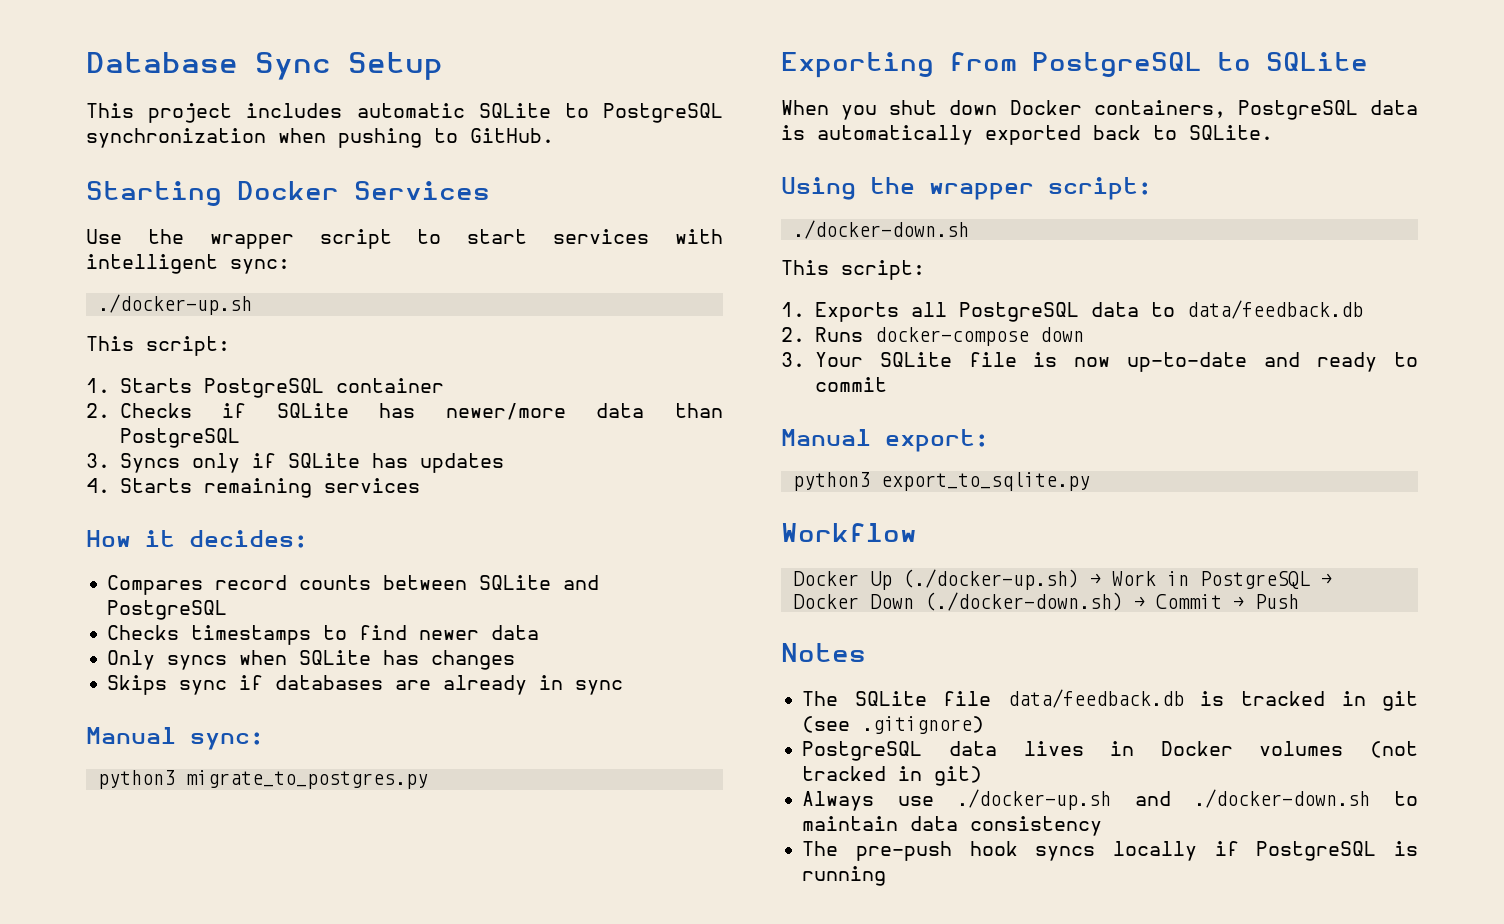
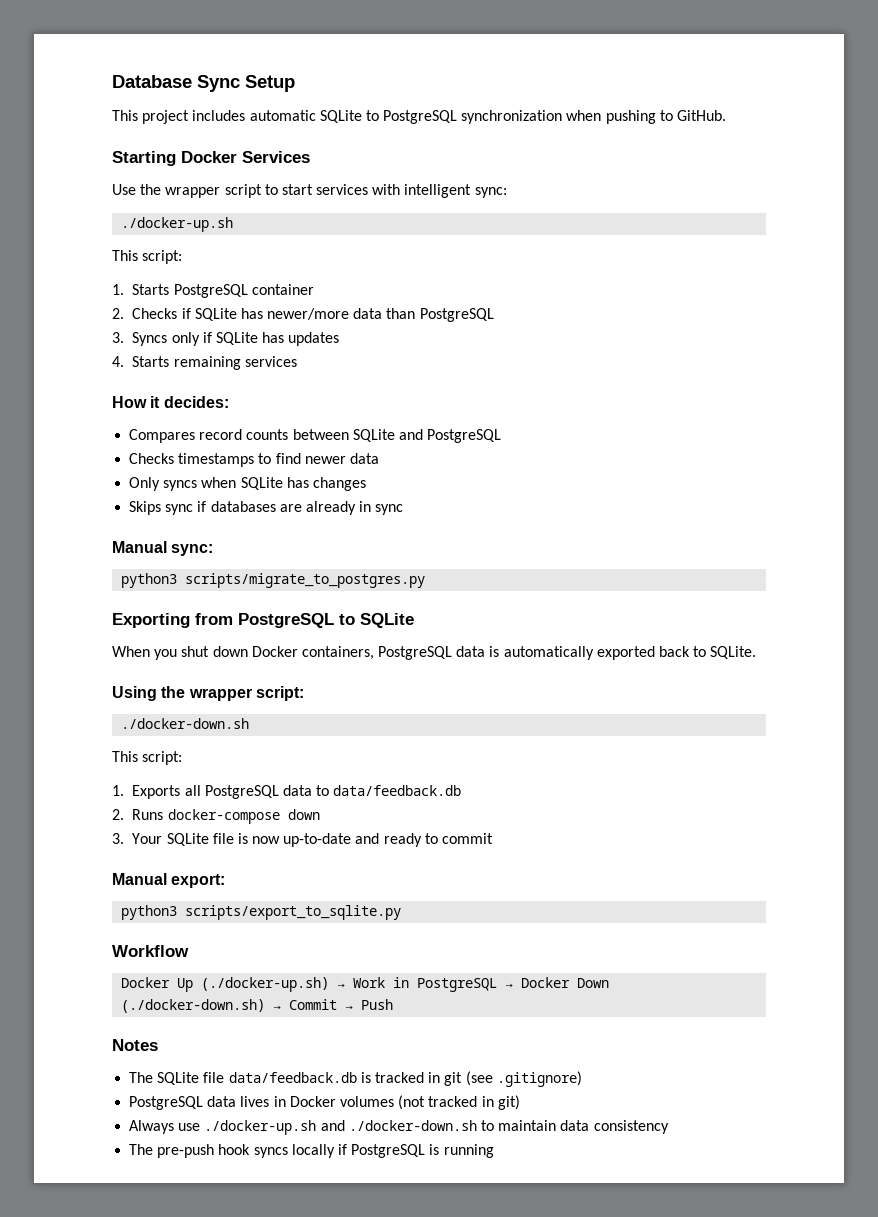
[185,770,428,789] migrate_to_postgres.py -> [185,573,426,588] scripts/migrate_to_postgres.py
[880,472,1090,491] export_to_sqlite.py -> [185,905,402,920] scripts/export_to_sqlite.py

